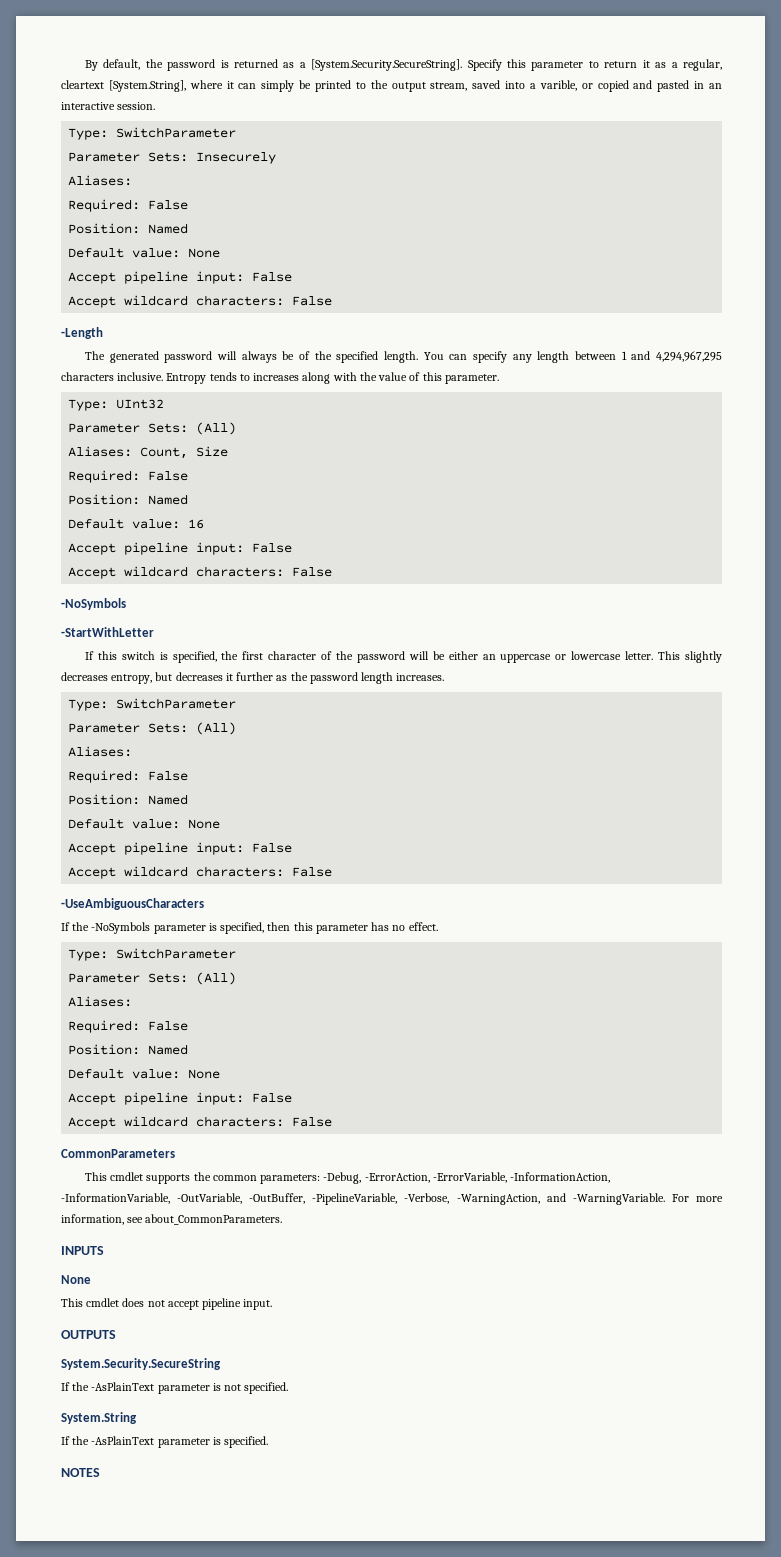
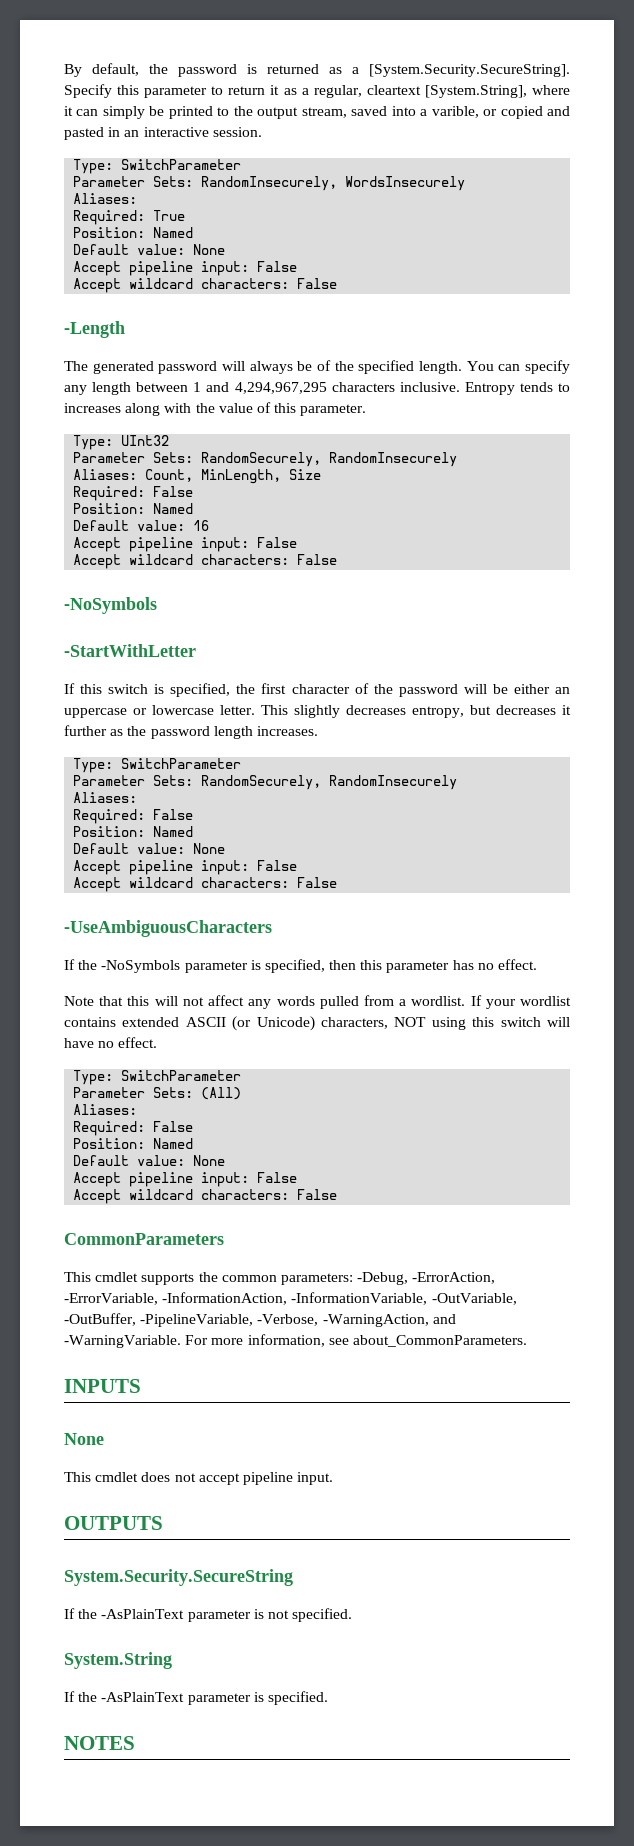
[196,152,277,164] [68,175,133,186] [68,199,189,212] Insecurely // Aliases: // Required: False -> [201,176,466,191] [73,193,138,204] [73,210,186,225] RandomInsecurely, WordsInsecurely // Aliases: // Required: True
[196,422,237,435] (All) -> [201,452,458,467] RandomSecurely, RandomInsecurely
(189, 453) none -> [201,469,282,484] MinLength,
[196,722,237,735] (All) -> [201,775,458,790] RandomSecurely, RandomInsecurely
(438, 926) none -> [64,995,571,1009] [64,1016,570,1031] [64,1037,158,1048] // Note that this will not affect any words pulled from a wordlist. If your wordlist contains extended ASCII (or Unicode) characters, NOT using this switch will have no effect.

